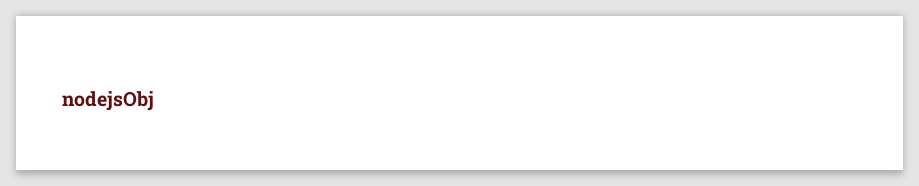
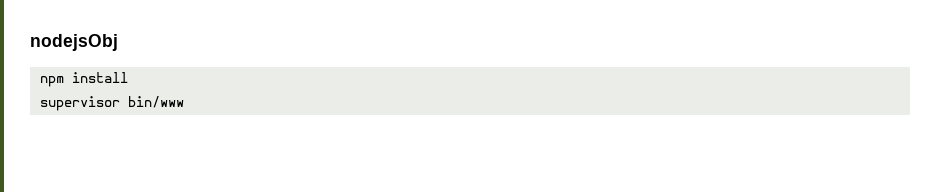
(154, 101) none -> [39,72,128,87] [39,96,184,111] // npm install // supervisor bin/www

